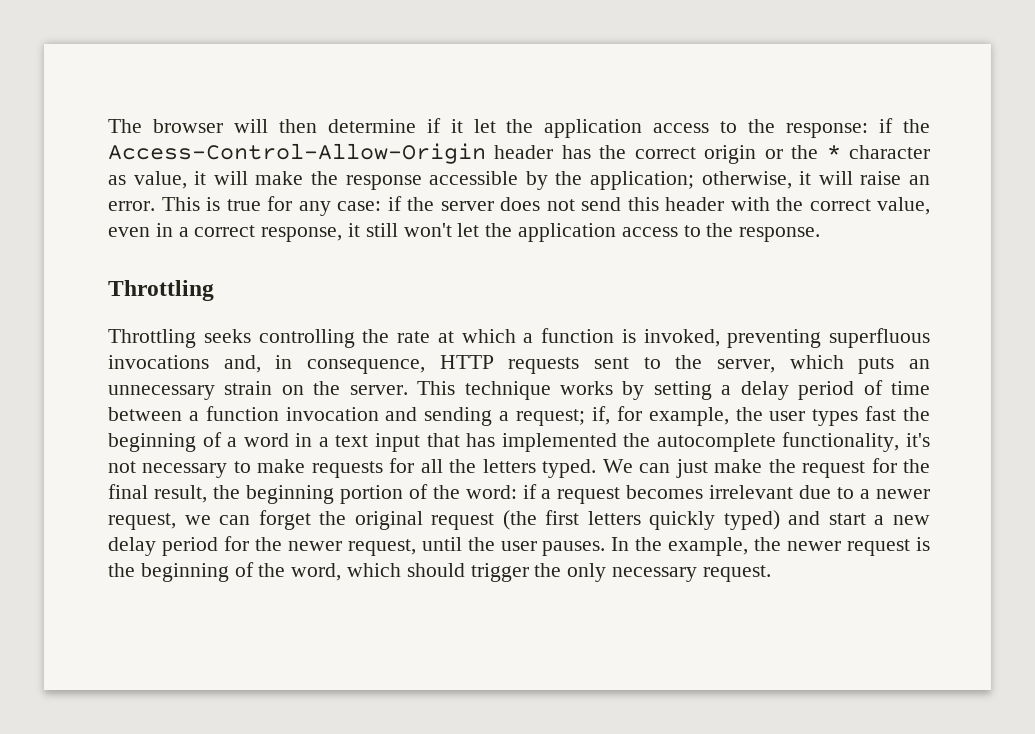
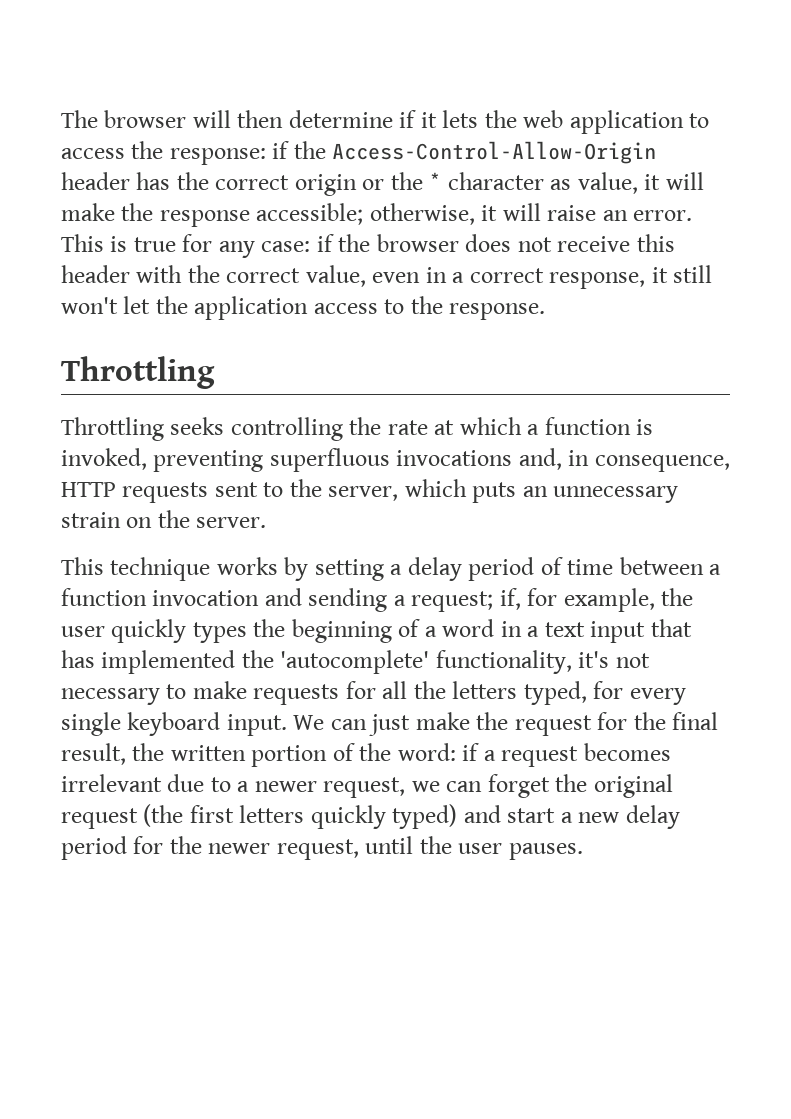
[473,119,738,138] let the application access to -> [442,110,710,134] [61,148,125,159] lets the web application to access
[429,171,694,190] accessible by the application; -> [256,203,364,225] accessible;
[440,201,494,211] server -> [376,234,459,252] browser
[581,197,621,211] send -> [557,236,631,252] receive
(408, 390) none -> (267, 522) //
[812,406,897,426] types fast -> [111,619,247,643] quickly types
[656,433,776,452] autocomplete -> [280,650,430,674] 'autocomplete'
[542,459,597,478] typed. -> [523,681,686,705] [61,712,287,736] typed, for every single keyboard input.
[245,485,334,504] beginning -> [170,745,246,761] written
[611,537,930,556] [108,562,771,582] In the example, the newer request is the beginning of the word, which should trigger the only necessary request. -> (583, 851) none

